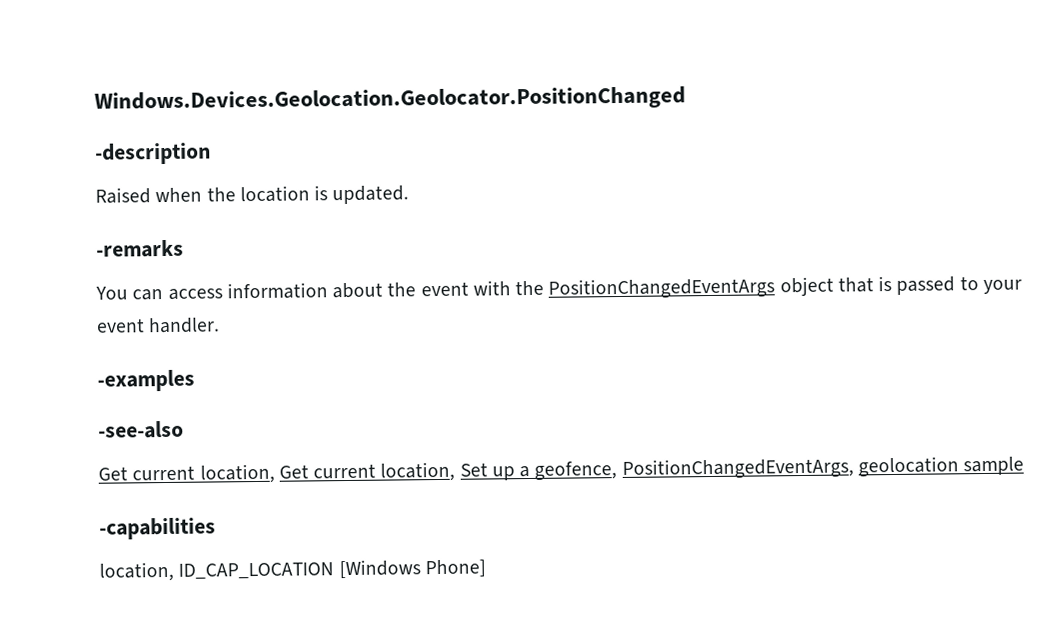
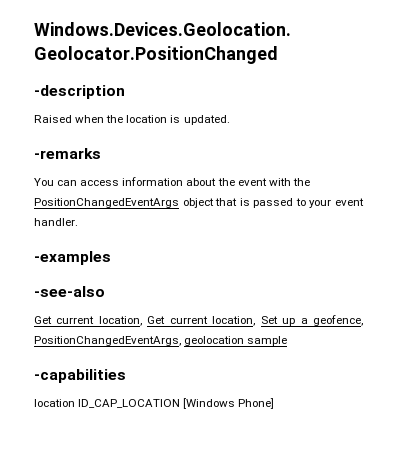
[99,561,174,582] location, -> [34,399,75,407] location

